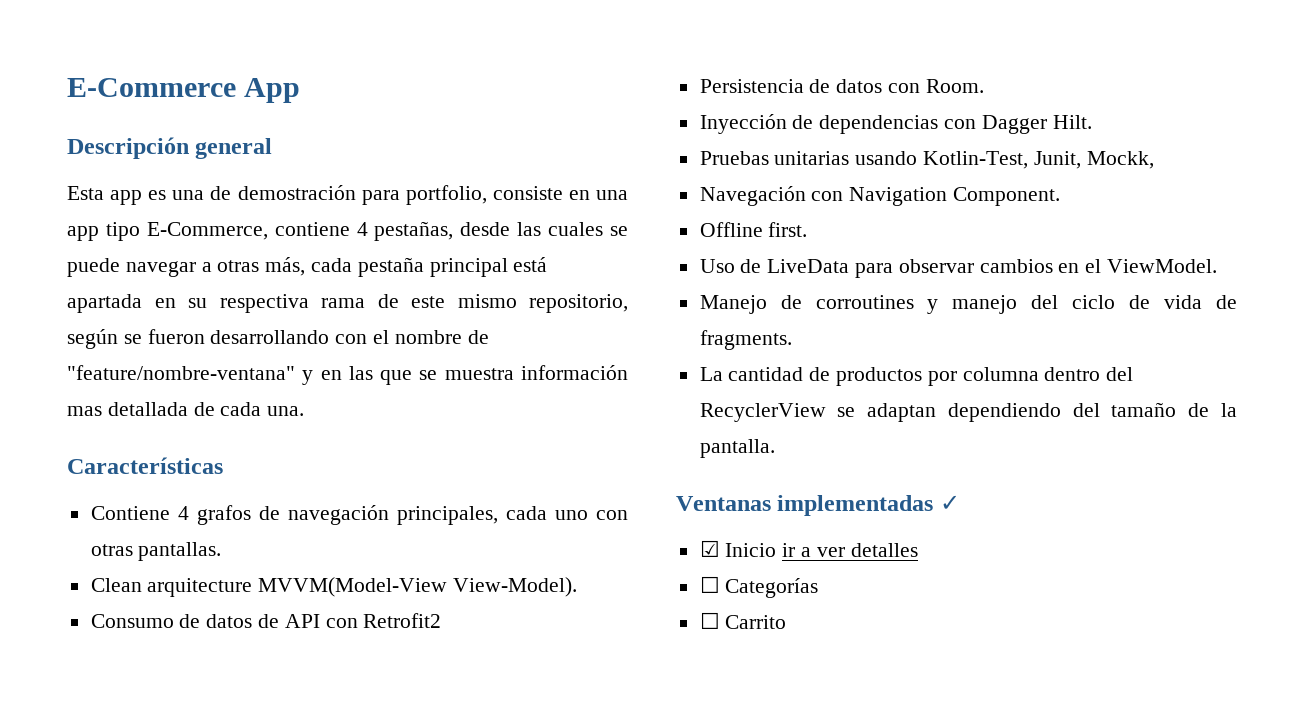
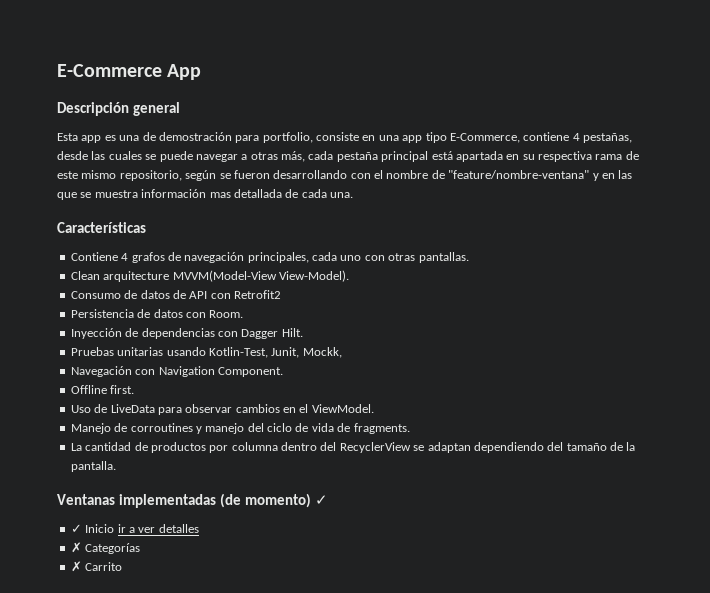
(934, 505) none -> [219,493,311,508] (de momento)
[699,540,720,557] ☑ -> [70,524,82,533] ✓
[699,576,720,593] ☐ -> [70,542,82,553] ✗
[699,612,720,629] ☐ -> [70,561,82,572] ✗

